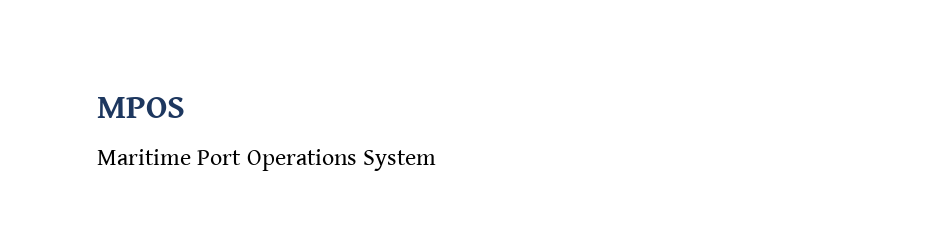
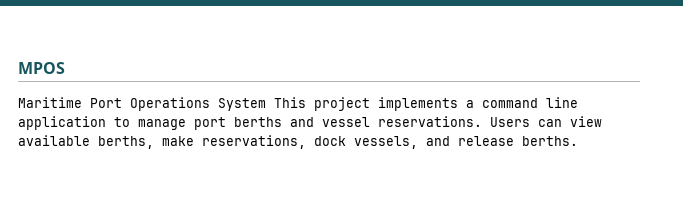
(437, 160) none -> [274,97,578,111] [18,116,602,130] [18,135,578,149] This project implements a command line application to manage port berths and vessel reservations. Users can view available berths, make reservations, dock vessels, and release berths.

